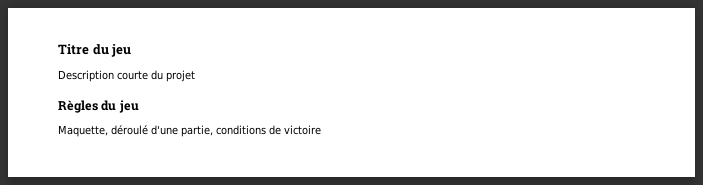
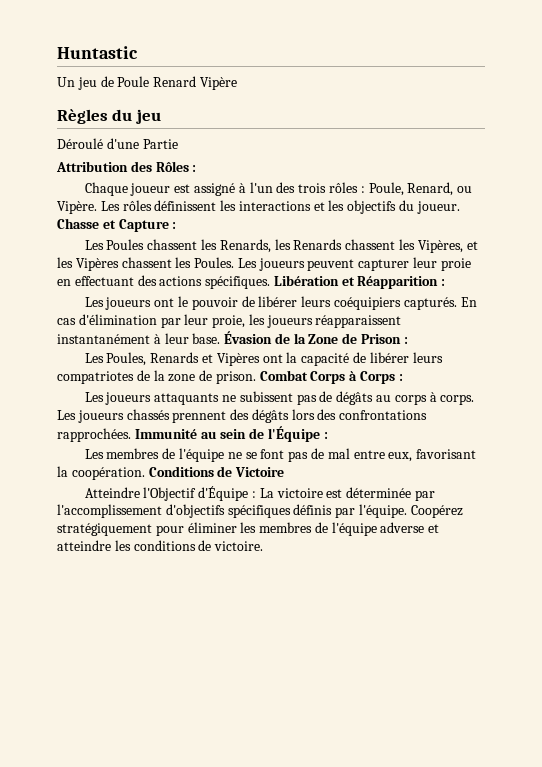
[58,44,132,57] [58,70,195,82] Titre du jeu // Description courte du projet -> [57,46,138,59] [57,76,237,90] Huntastic // Un jeu de Poule Renard Vipère
[58,125,213,137] Maquette, déroulé d'une partie, -> [57,138,178,149] [56,161,197,172] [84,182,473,196] [57,200,460,214] [57,218,177,232] [84,239,478,253] [57,257,471,271] [57,275,446,289] [84,296,477,310] [57,314,402,328] [57,331,408,344] [84,352,443,366] [57,370,403,384] [84,391,475,405] [57,409,428,423] [57,426,328,442] [84,448,477,462] [57,466,285,480] [84,486,435,501] [57,504,463,518] [57,522,440,536] [57,540,131,551] Déroulé d'une Partie // Attribution des Rôles : // Chaque joueur est assigné à l'un des trois rôles : Poule, Renard, ou Vipère. Les rôles définissent les interactions et les objectifs du joueur. Chasse et Capture : // Les Poules chassent les Renards, les Renards chassent les Vipères, et les Vipères chassent les Poules. Les joueurs peuvent capturer leur proie en effectuant des actions spécifiques. Libération et Réapparition : // Les joueurs ont le pouvoir de libérer leurs coéquipiers capturés. En cas d'élimination par leur proie, les joueurs réapparaissent instantanément à leur base. Évasion de la Zone de Prison : // Les Poules, Renards et Vipères ont la capacité de libérer leurs compatriotes de la zone de prison. Combat Corps à Corps : // Les joueurs attaquants ne subissent pas de dégâts au corps à corps. Les joueurs chassés prennent des dégâts lors des confrontations rapprochées. Immunité au sein de l'Équipe : // Les membres de l'équipe ne se font pas de mal entre eux, favorisant la coopération. Conditions de Victoire // Atteindre l'Objectif d'Équipe : La victoire est déterminée par l'accomplissement d'objectifs spécifiques définis par l'équipe. Coopérez stratégiquement pour éliminer les membres de l'équipe adverse et atteindre les
[284,125,321,135] victoire -> [214,541,264,551] victoire.

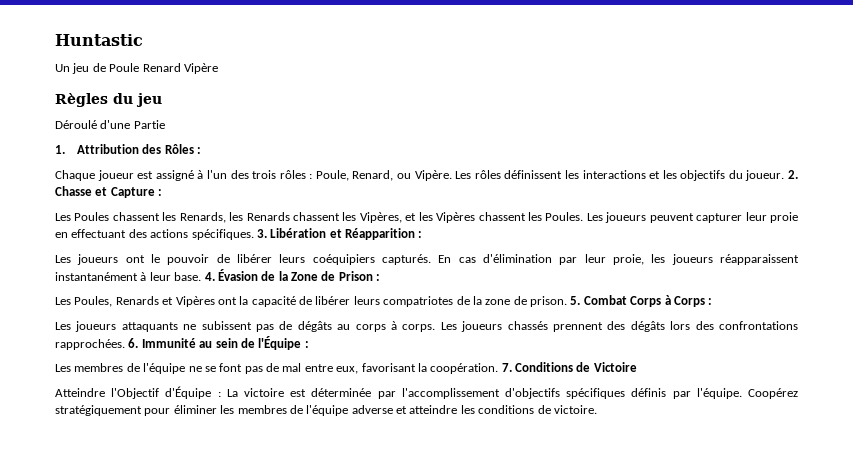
(178, 144) none -> [55,145,65,154] 1.
(460, 207) none -> [788,170,799,179] 2.
(271, 282) none -> [256,229,267,238] 3.
(221, 338) none -> [204,272,215,281] 4.
(256, 377) none -> [570,296,581,305] 5.
(131, 435) none -> [128,338,139,348] 6.
(145, 473) none -> [501,363,512,372] 7.

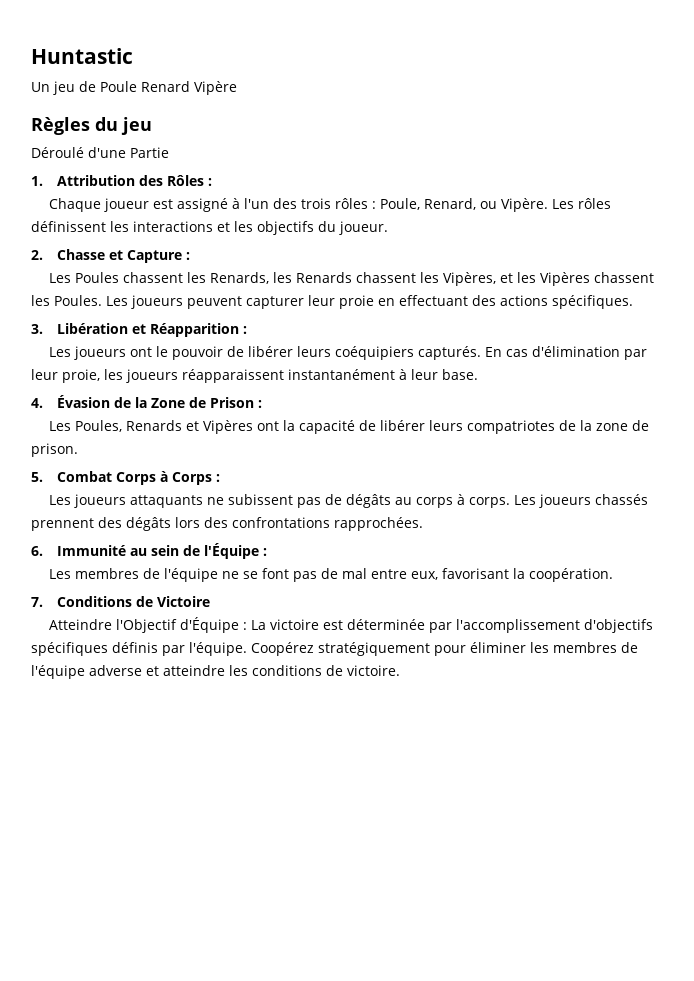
(785, 175) none -> (388, 228) //
(254, 234) none -> (633, 302) //
(202, 276) none -> (478, 374) //
(567, 301) none -> (78, 450) //
(125, 344) none -> (423, 524) //
(499, 368) none -> (614, 575) //

